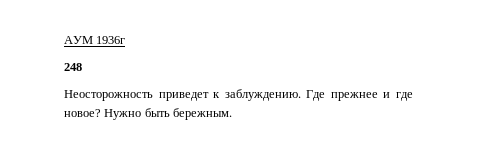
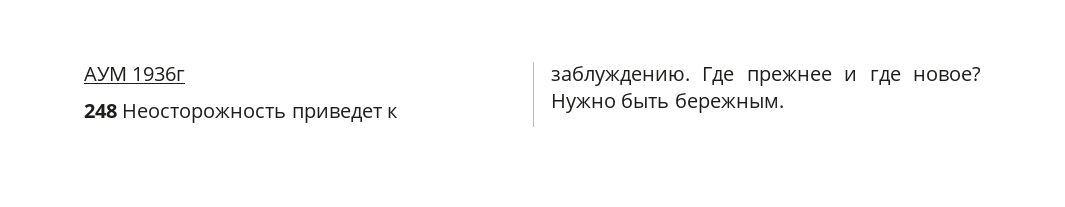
(82, 67) // -> (117, 111) none

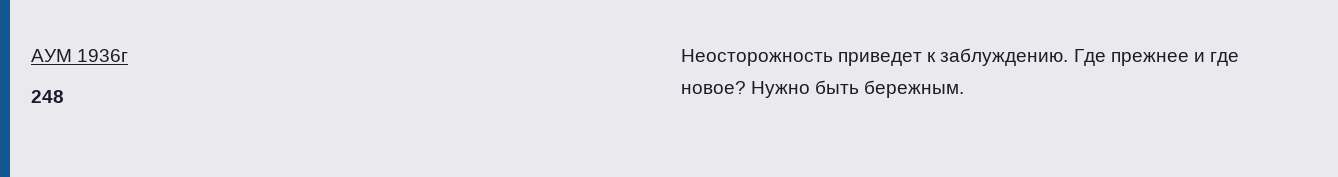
(117, 111) none -> (64, 96) //

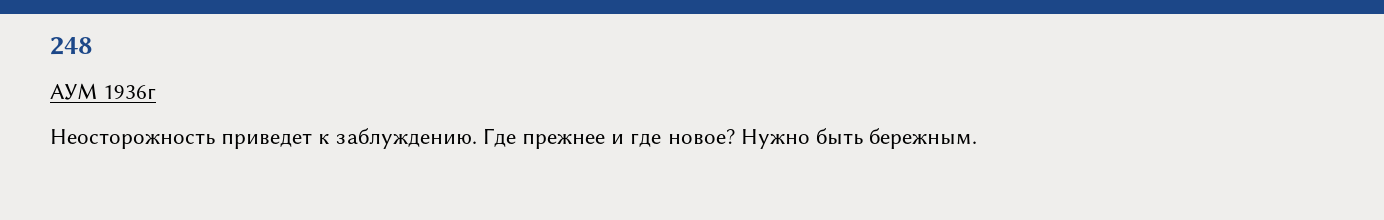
(31, 55) none -> [50,37,92,55] 248 //
[31,90,64,103] // 248 -> (157, 92) none

